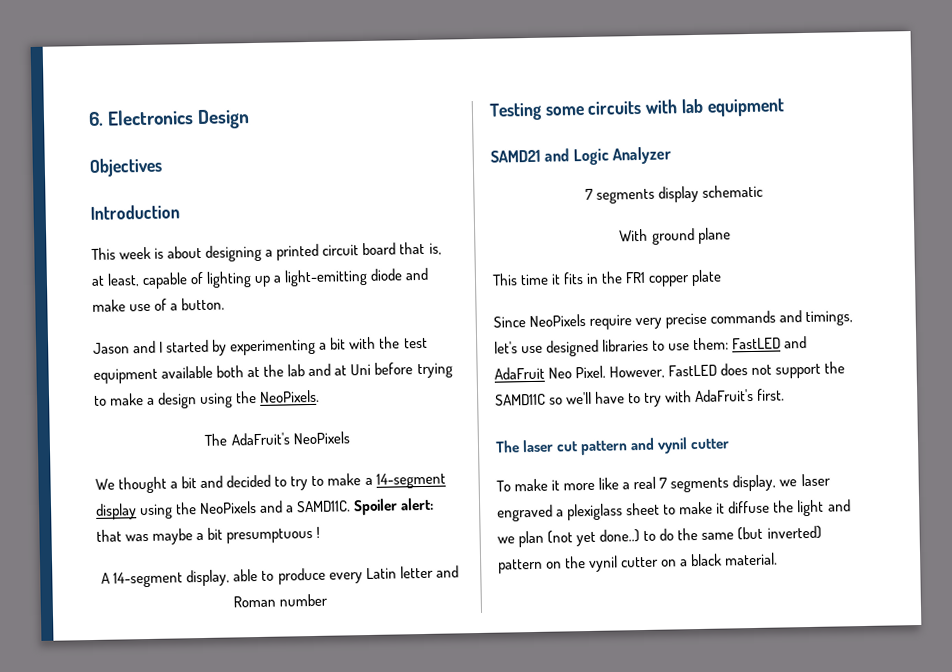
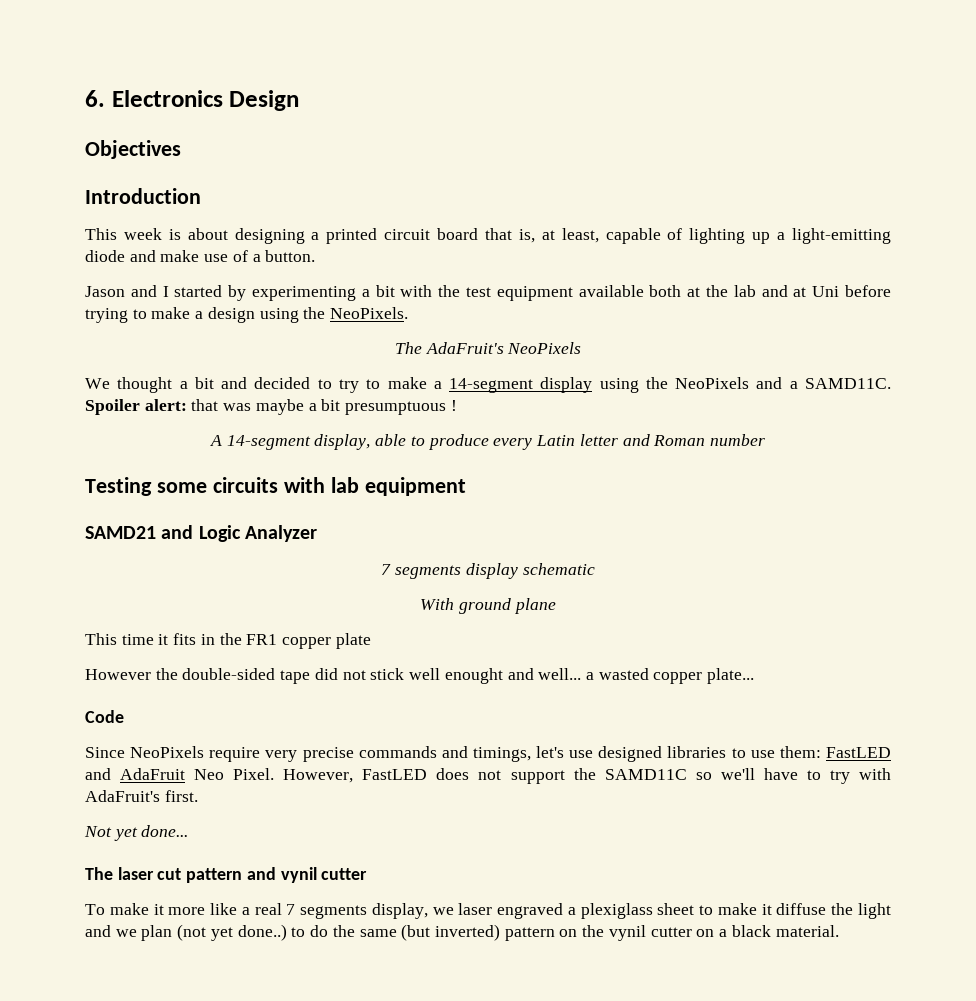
(723, 278) none -> [85,668,755,684] [85,710,124,723] // However the double-sided tape did not stick well enought and well... a wasted copper plate... // Code
(786, 394) none -> [84,825,189,841] // Not yet done...

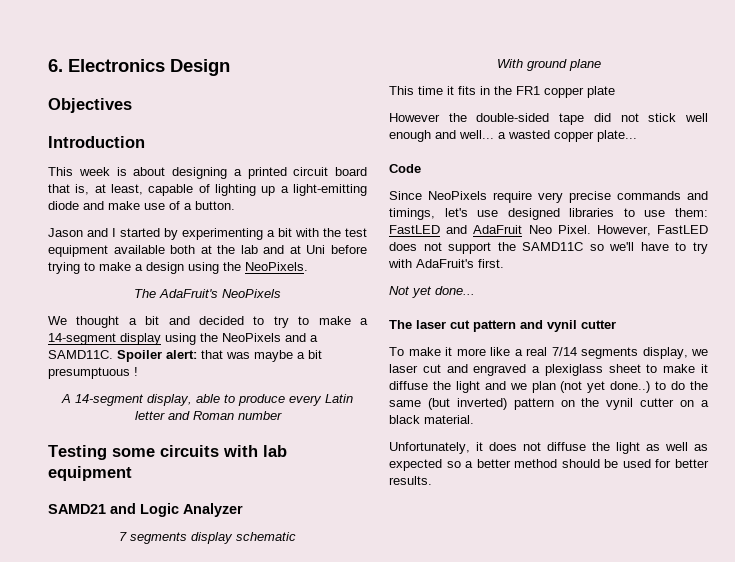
[444,668,503,684] enought -> [389,130,431,142] enough
[286,904,296,915] 7 -> [551,347,577,356] 7/14
(493, 909) none -> [422,364,468,373] cut and
(839, 931) none -> [389,442,708,454] [389,459,709,471] [389,476,432,485] // Unfortunately, it does not diffuse the light as well as expected so a better method should be used for better results.

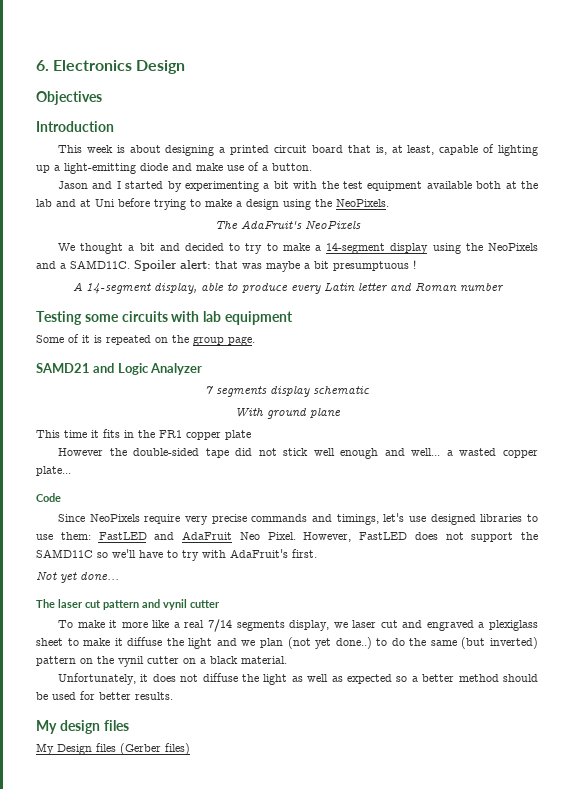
(132, 473) none -> [36,334,255,346] // Some of it is repeated on the group page.
(432, 480) none -> [36,720,129,734] [36,743,190,755] // My design files // My Design files (Gerber files)

